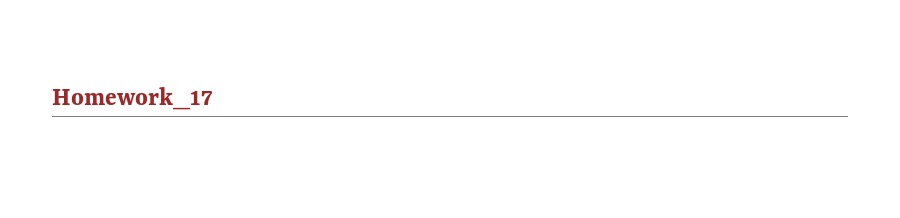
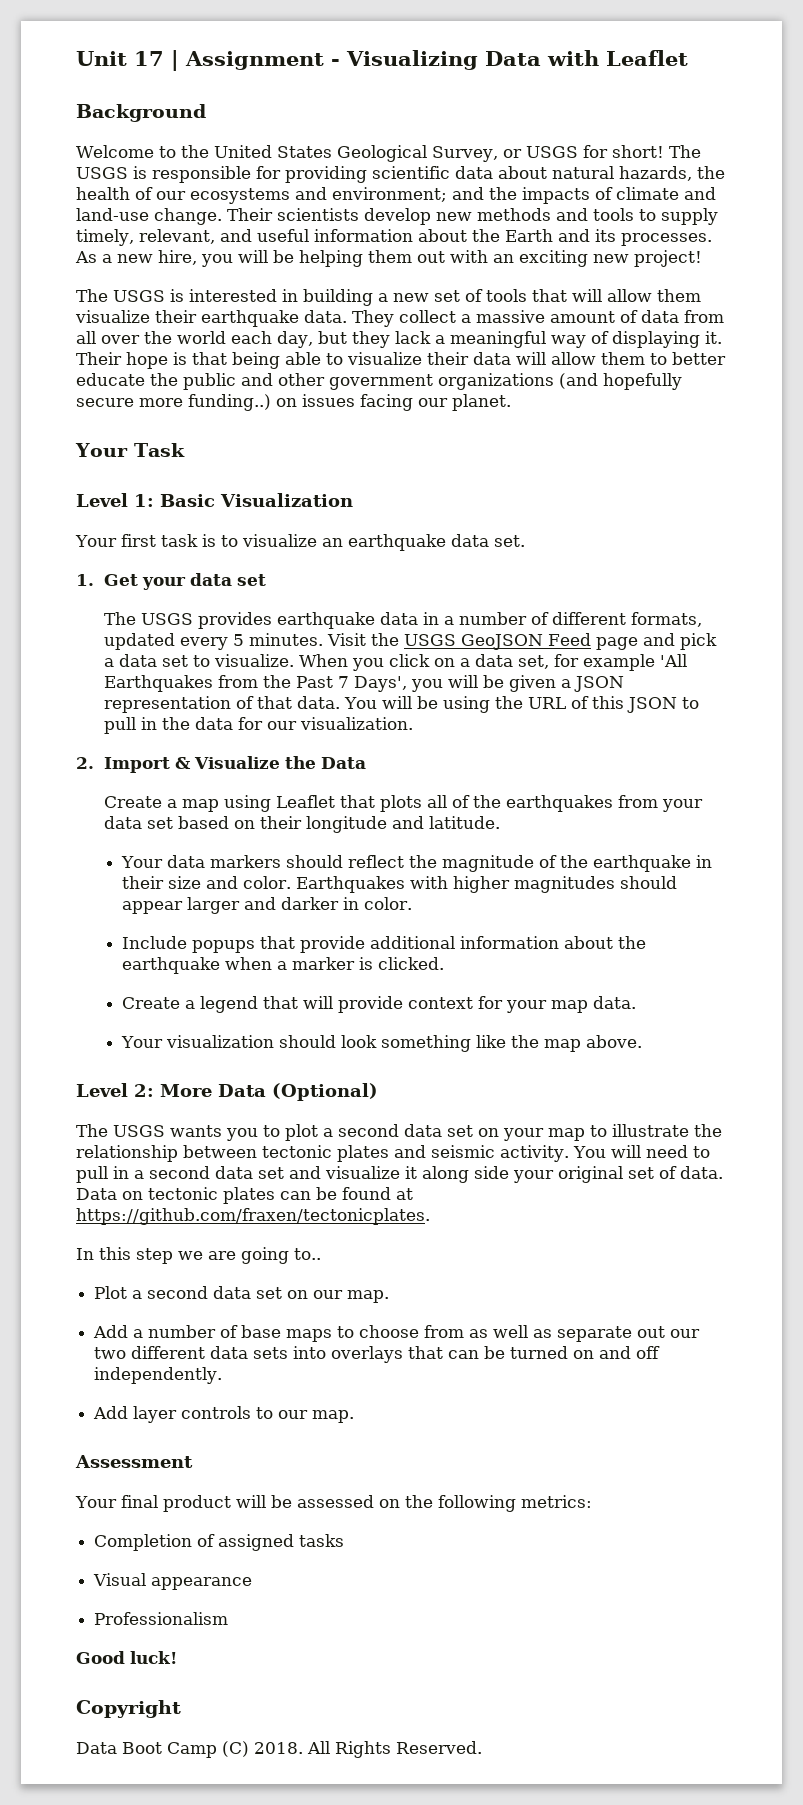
[52,87,213,110] Homework_17 -> [76,50,688,71] [76,104,206,122] [76,145,701,162] [76,166,725,183] [76,187,716,204] [76,208,718,225] [76,229,712,246] [75,250,702,267] [76,289,701,306] [75,310,724,327] [76,331,722,348] [76,352,726,369] [76,373,682,390] [76,394,511,411] [75,443,185,457] [76,493,353,507] [75,534,525,551] [76,573,266,590] [103,612,702,629] [103,633,717,650] [103,654,687,671] [103,675,624,692] [103,696,699,713] [103,717,413,734] [76,756,366,773] [103,795,703,812] [103,816,500,833] [121,855,713,872] [122,876,678,893] [122,897,413,914] [122,936,647,953] [122,957,445,974] [122,996,637,1013] [121,1035,643,1052] [76,1083,378,1101] [76,1124,722,1141] [76,1145,710,1162] [76,1166,723,1183] [76,1187,413,1204] [76,1208,430,1225] [76,1247,321,1264] [94,1286,390,1303] [93,1325,701,1342] [94,1346,661,1363] [94,1367,223,1384] [93,1406,355,1423] [75,1455,193,1468] [75,1495,592,1512] [94,1534,345,1551] [93,1573,253,1590] [94,1612,229,1625] [76,1651,177,1664] [76,1700,181,1718] [76,1741,482,1758] Unit 17 | Assignment - Visualizing Data with Leaflet // Background // Welcome to the United States Geological Survey, or USGS for short! The USGS is responsible for providing scientific data about natural hazards, the health of our ecosystems and environment; and the impacts of climate and land-use change. Their scientists develop new methods and tools to supply timely, relevant, and useful information about the Earth and its processes. As a new hire, you will be helping them out with an exciting new project! // The USGS is interested in building a new set of tools that will allow them visualize their earthquake data. They collect a massive amount of data from all over the world each day, but they lack a meaningful way of displaying it. Their hope is that being able to visualize their data will allow them to better educate the public and other government organizations (and hopefully secure more funding..) on issues facing our planet. // Your Task // Level 1: Basic Visualization // Your first task is to visualize an earthquake data set. // 1. Get your data set // The USGS provides earthquake data in a number of different formats, updated every 5 minutes. Visit the USGS GeoJSON Feed page and pick a data set to visualize. When you click on a data set, for example 'All Earthquakes from the Past 7 Days', you will be given a JSON representation of that data. You will be using the URL of this JSON to pull in the data for our visualization. // 2. Import & Visualize the Data // Create a map using Leaflet that plots all of the earthquakes from your data set based on their longitude and latitude. // Your data markers should reflect the magnitude of the earthquake in their size and color. Earthquakes with higher magnitudes should appear larger and darker in color. // Include popups that provide additional information about the earthquake when a marker is clicked. // Create a legend that will provide context for your map data. // Your visualization should look something like the map above. // Level 2: More Data (Optional) // The USGS wants you to plot a second data set on your map to illustrate the relationship between tectonic plates and seismic activity. You will need to pull in a second data set and visualize it along side your original set of data. Data on tectonic plates can be found at https://github.com/fraxen/tectonicplates. // In this step we are going to.. // Plot a second data set on our map. // Add a number of base maps to choose from as well as separate out our two different data sets into overlays that can be turned on and off independently. // Add layer controls to our map. // Assessment // Your final product will be assessed on the following metrics: // Completion of assigned tasks // Visual appearance // Professionalism // Good luck! // Copyright // Data Boot Camp (C) 2018. All Rights Reserved.

